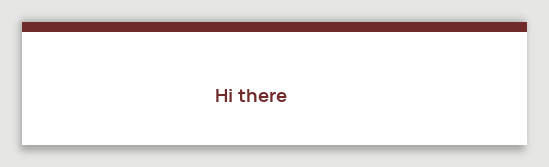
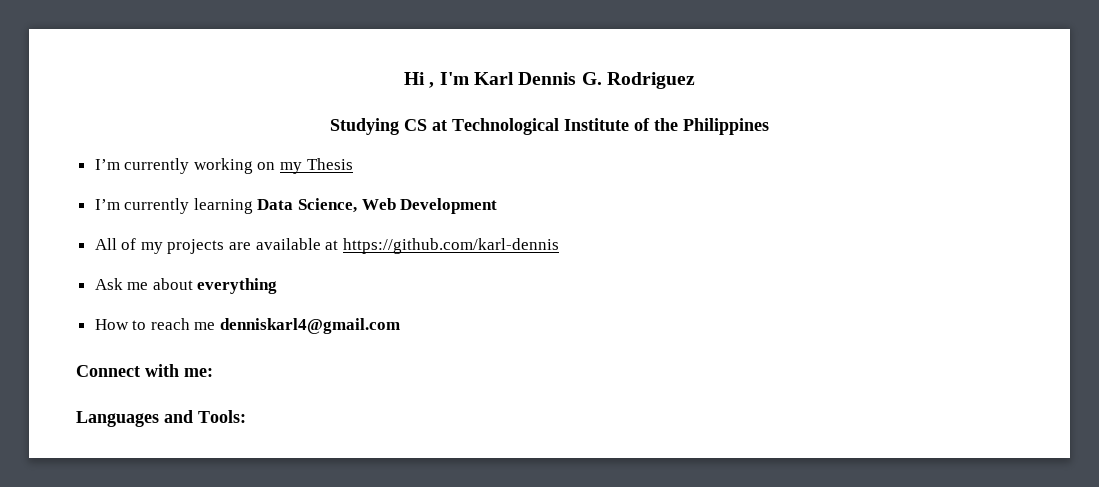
[237,89,287,102] there -> [429,72,695,89] [330,118,769,135] [94,158,353,174] [94,198,498,214] [94,238,559,254] [94,278,278,294] [94,318,401,334] [76,364,213,377] [76,410,246,427] , I'm Karl Dennis G. Rodriguez // Studying CS at Technological Institute of the Philippines // I’m currently working on my Thesis // I’m currently learning Data Science, Web Development // All of my projects are available at https://github.com/karl-dennis // Ask me about everything // How to reach me denniskarl4@gmail.com // Connect with me: // Languages and Tools:

